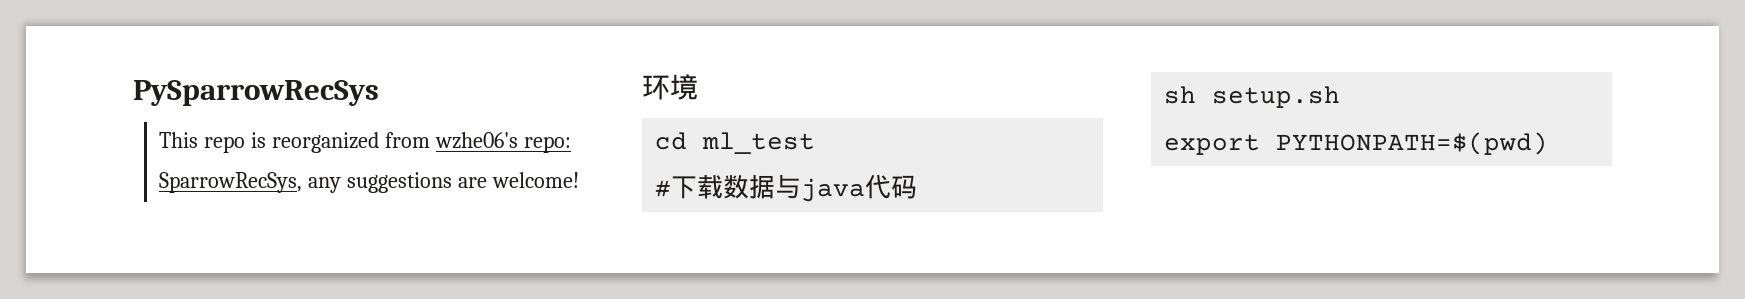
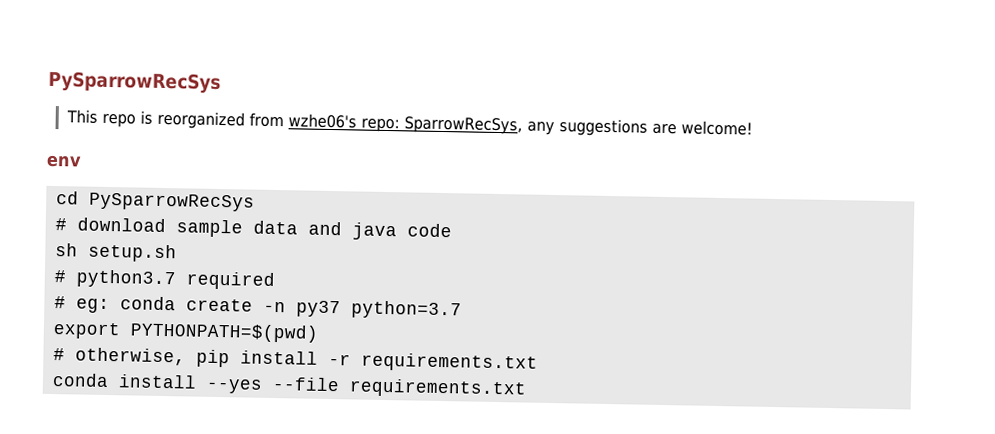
[642,74,698,100] 环境 -> [46,154,82,168] env
[702,132,816,154] [655,174,918,202] [1164,86,1341,108] [1164,132,1549,155] ml_test // #下载数据与java代码 // sh setup.sh // export PYTHONPATH=$(pwd) -> [88,192,255,212] [54,217,452,241] [54,243,177,263] [53,269,275,291] [53,296,462,320] [52,322,319,343] [52,347,538,373] [51,373,527,399] PySparrowRecSys // # download sample data and java code // sh setup.sh // # python3.7 required // # eg: conda create -n py37 python=3.7 // export PYTHONPATH=$(pwd) // # otherwise, pip install -r requirements.txt // conda install --yes --file requirements.txt

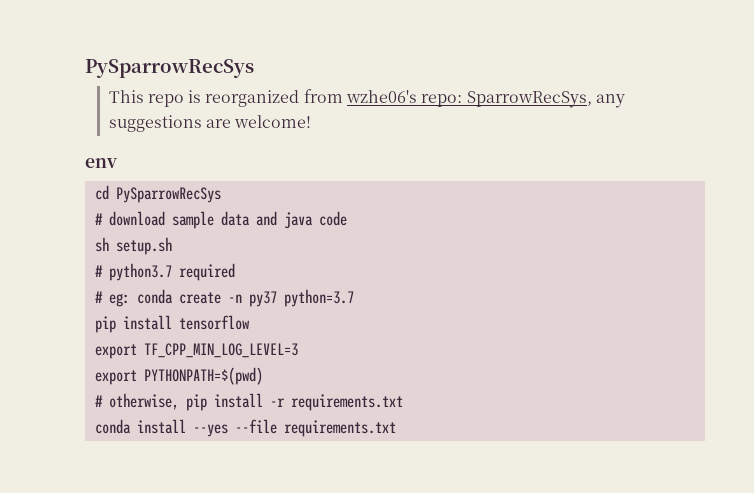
(462, 310) none -> [94,315,250,333] [94,343,298,359] // pip install tensorflow // export TF_CPP_MIN_LOG_LEVEL=3

